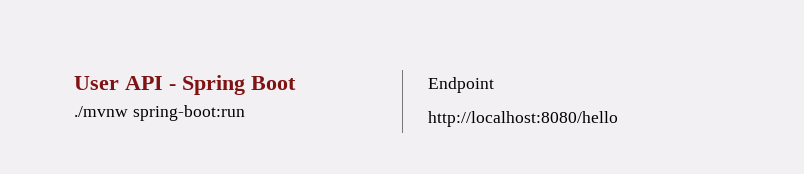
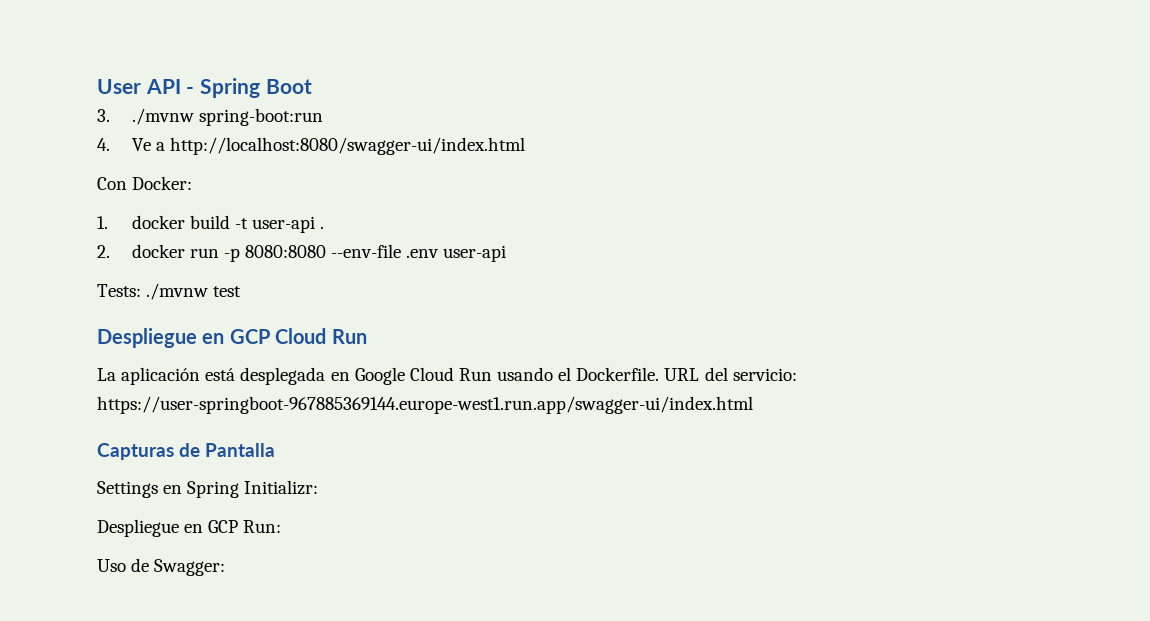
(296, 83) none -> [97,109,110,122] 3.
[428,77,494,93] [428,111,618,127] Endpoint // http://localhost:8080/hello -> [97,137,525,155] [97,176,193,190] [97,215,325,233] [97,244,507,262] [97,283,242,300] [97,328,367,348] [97,367,797,385] [97,396,753,414] [97,443,276,460] [97,480,319,498] [97,519,282,537] [97,558,226,576] 4. Ve a http://localhost:8080/swagger-ui/index.html // Con Docker: // 1. docker build -t user-api . // 2. docker run -p 8080:8080 --env-file .env user-api // Tests: ./mvnw test // Despliegue en GCP Cloud Run // La aplicación está desplegada en Google Cloud Run usando el Dockerfile. URL del servicio: https://user-springboot-967885369144.europe-west1.run.app/swagger-ui/index.html // Capturas de Pantalla // Settings en Spring Initializr: // Despliegue en GCP Run: // Uso de Swagger:

